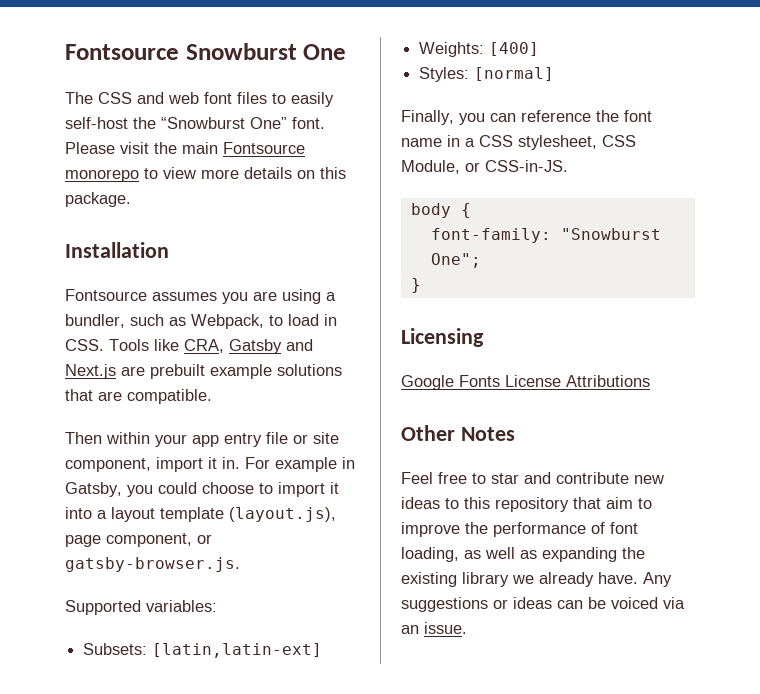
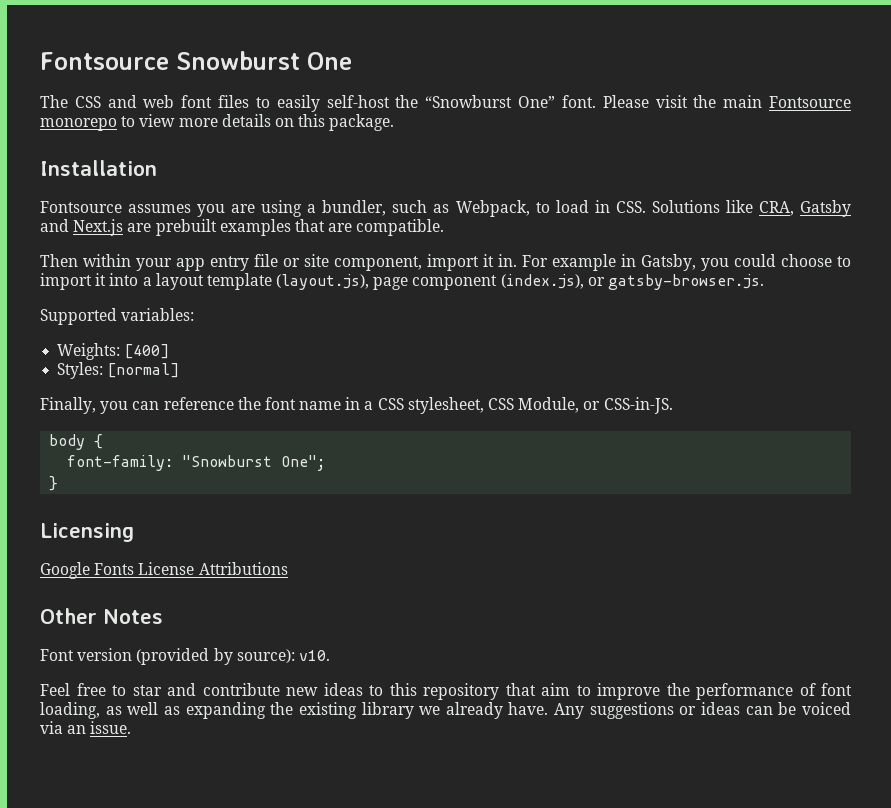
[109,339,149,351] Tools -> [651,200,720,213] Solutions
[210,364,342,379] example solutions -> [219,219,291,236] examples
[106,533,192,547] component, -> [412,274,584,290] component (index.js),
[83,643,323,658] // Subsets: [latin,latin-ext] -> (195, 314) none
(515, 434) none -> [40,648,330,665] // Font version (provided by source): v10.

